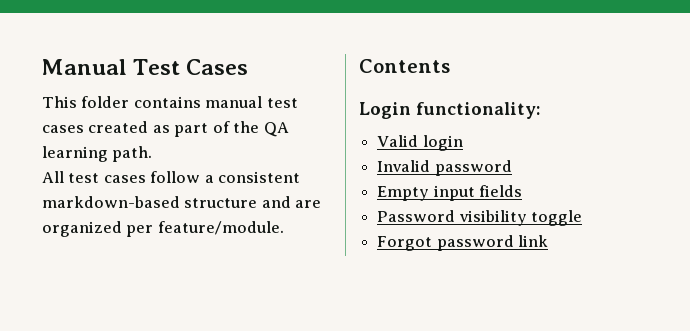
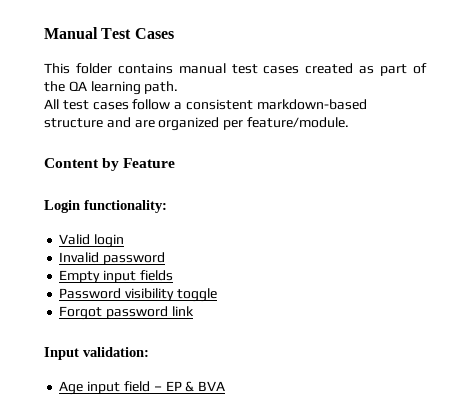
[359,59,450,73] Contents -> [44,158,176,171] Content by Feature
(549, 241) none -> [44,347,149,360] [59,381,226,395] // Input validation: // Age input field – EP & BVA

